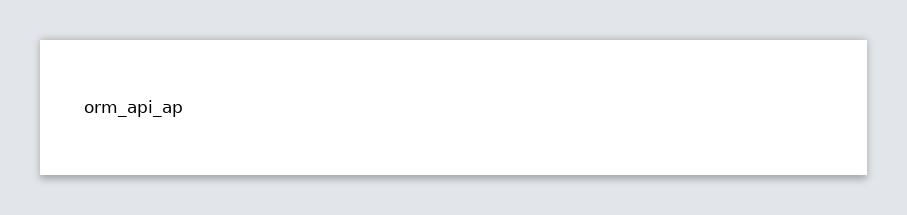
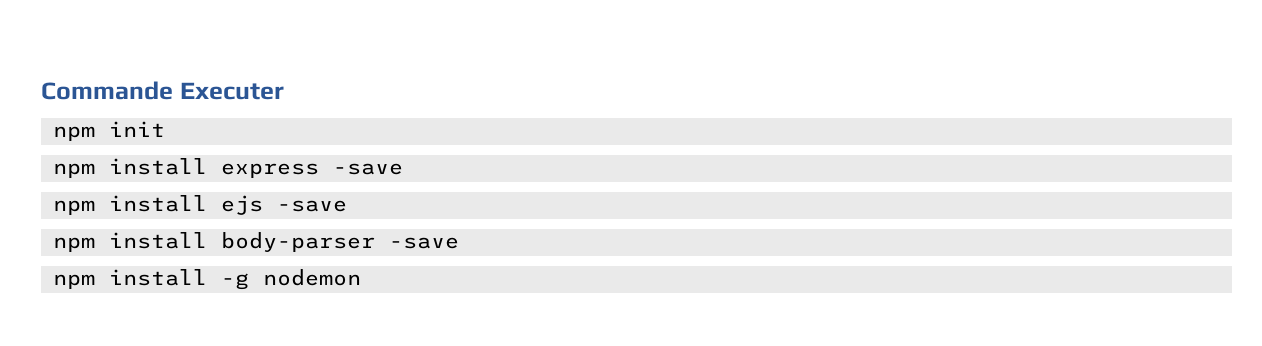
[84,100,183,117] orm_api_ap -> [41,81,284,100] [53,121,166,141] [53,158,404,178] [53,195,348,215] [53,232,460,252] [53,269,362,290] Commande Executer // npm init // npm install express -save // npm install ejs -save // npm install body-parser -save // npm install -g nodemon

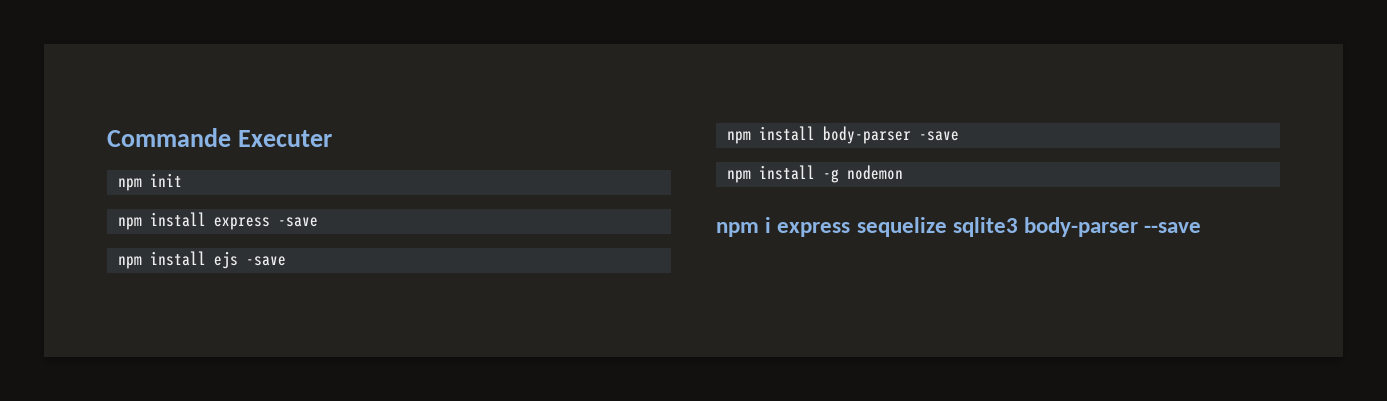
(362, 277) none -> [716,217,1202,237] // npm i express sequelize sqlite3 body-parser --save

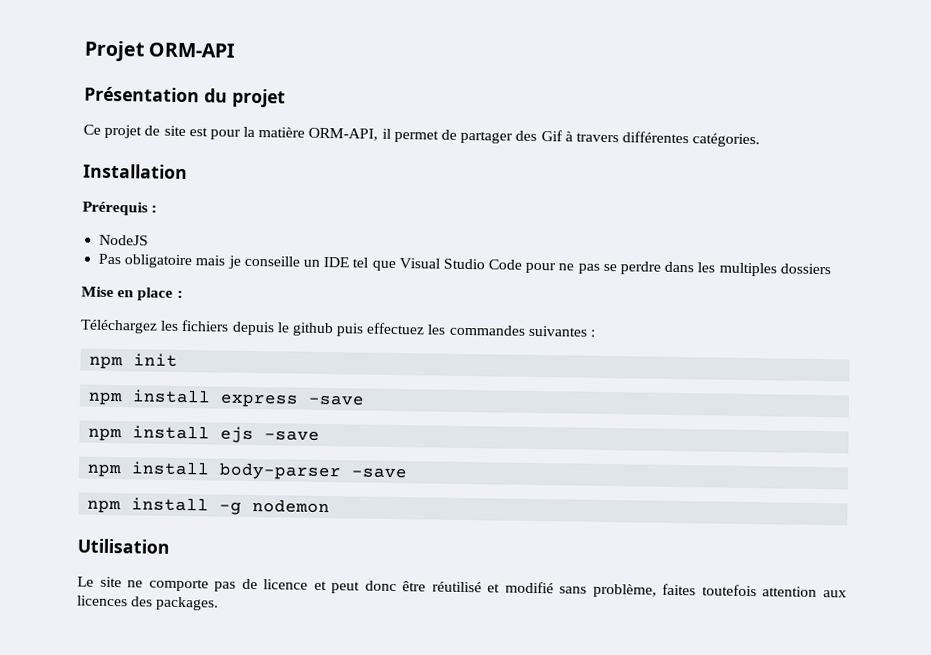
[107,128,333,147] Commande Executer -> [84,40,236,62] [84,86,286,108] [83,124,761,148] [83,163,188,180] [82,201,158,216] [99,234,150,246] [98,253,831,277] [81,286,183,301] [80,319,596,337] Projet ORM-API // Présentation du projet // Ce projet de site est pour la matière ORM-API, il permet de partager des Gif à travers différentes catégories. // Installation // Prérequis : // NodeJS // Pas obligatoire mais je conseille un IDE tel que Visual Studio Code pour ne pas se perdre dans les multiples dossiers // Mise en place : // Téléchargez les fichiers depuis le github puis effectuez les commandes suivantes :
[716,217,1202,237] npm i express sequelize sqlite3 body-parser --save -> [77,538,170,554] [77,576,847,598] [77,595,220,611] Utilisation // Le site ne comporte pas de licence et peut donc être réutilisé et modifié sans problème, faites toutefois attention aux licences des packages.

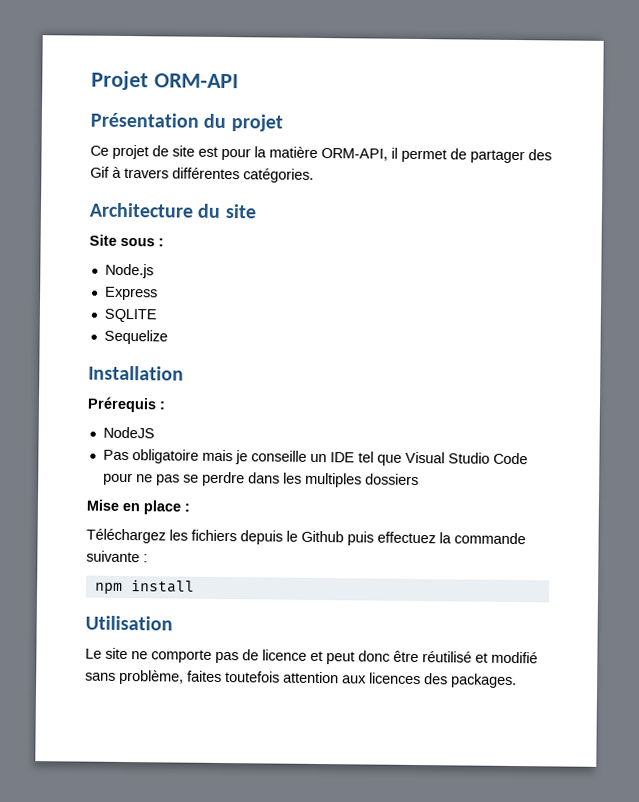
(761, 140) none -> [89,202,257,219] [89,234,164,247] [104,263,154,279] [104,286,158,301] [103,308,157,323] [103,329,168,345] // Architecture du site // Site sous : // Node.js // Express // SQLITE // Sequelize
[291,322,334,337] github -> [301,530,344,543] Github
[427,324,596,337] [89,353,179,370] [88,389,366,408] [88,425,321,444] [87,461,409,481] [87,497,331,515] les commandes suivantes : // npm init // npm install express -save // npm install ejs -save // npm install body-parser -save // npm install -g nodemon -> [439,532,526,545] [86,550,148,563] [94,580,195,594] la commande suivante : // npm install

